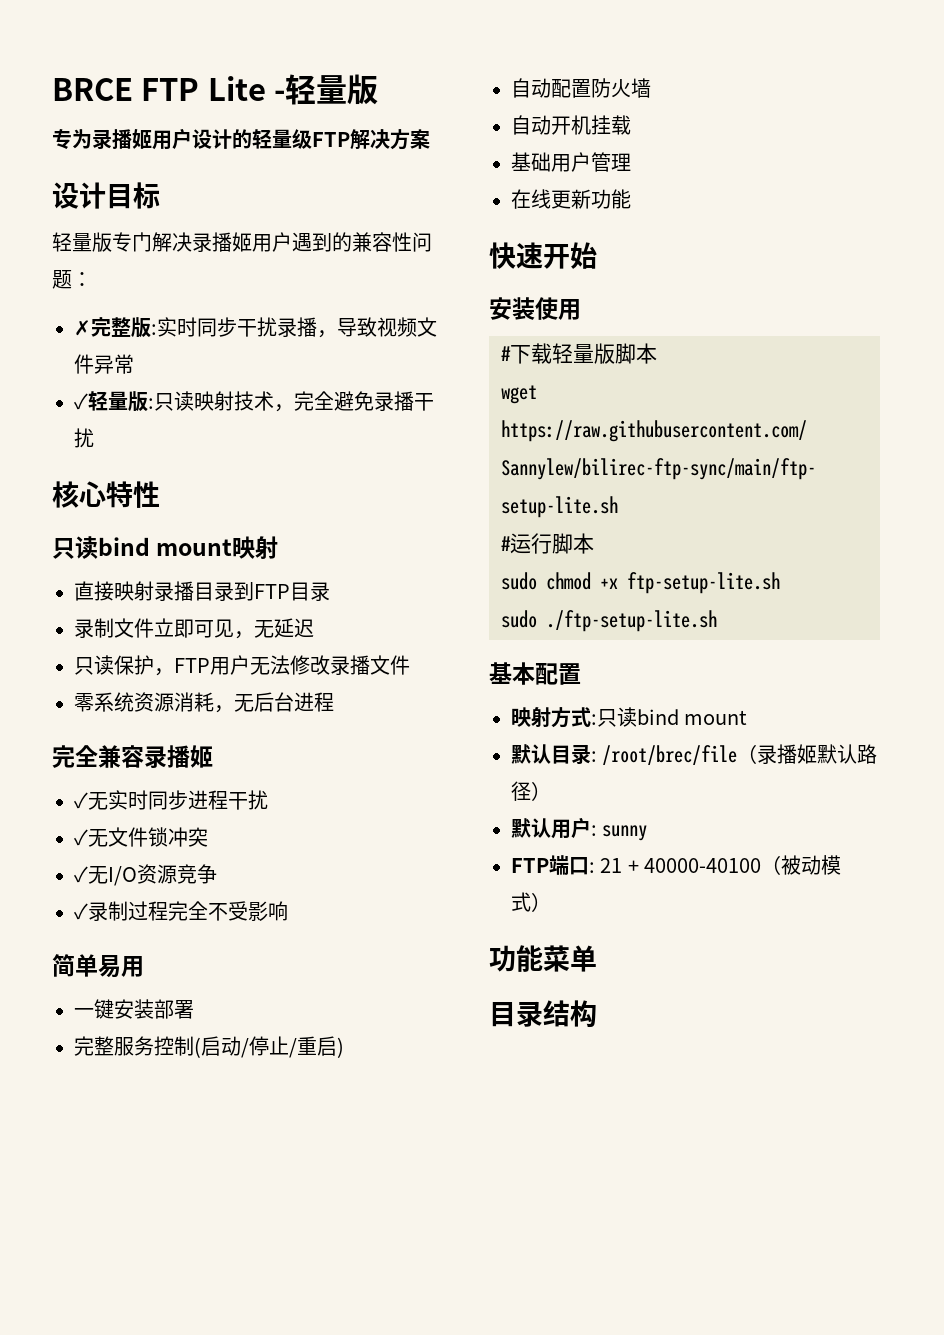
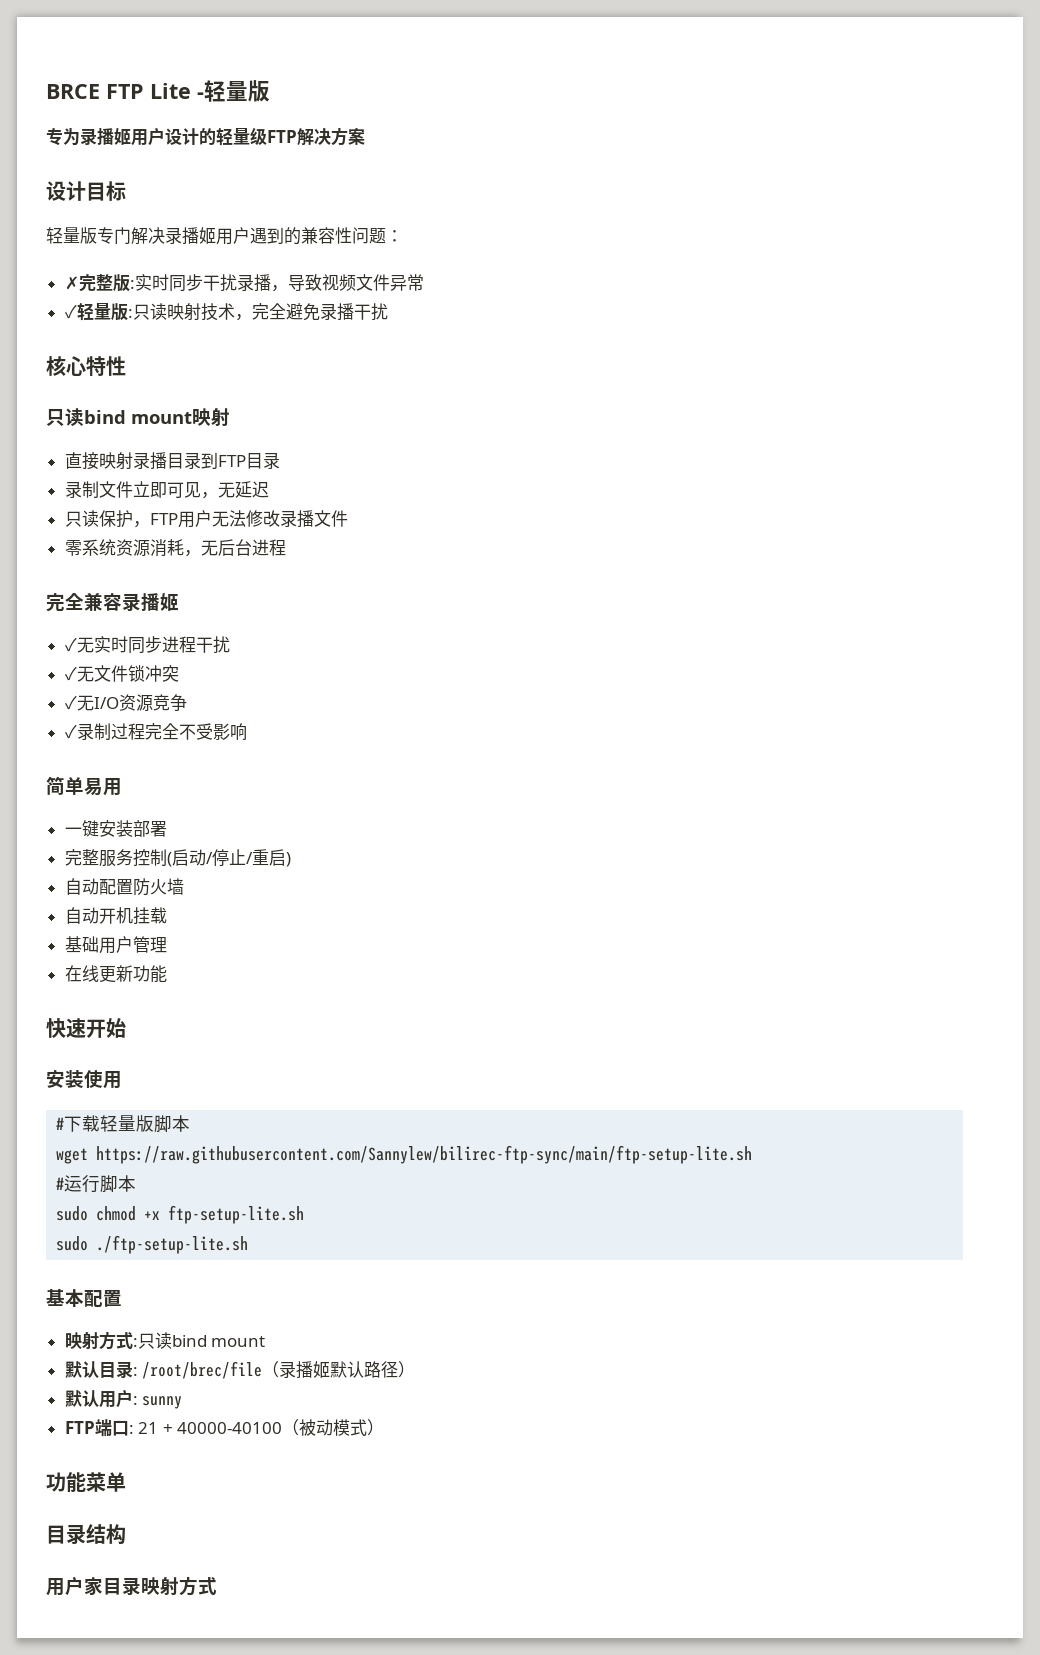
(597, 1014) none -> [46,1576,217,1596] // 用户家目录映射方式

